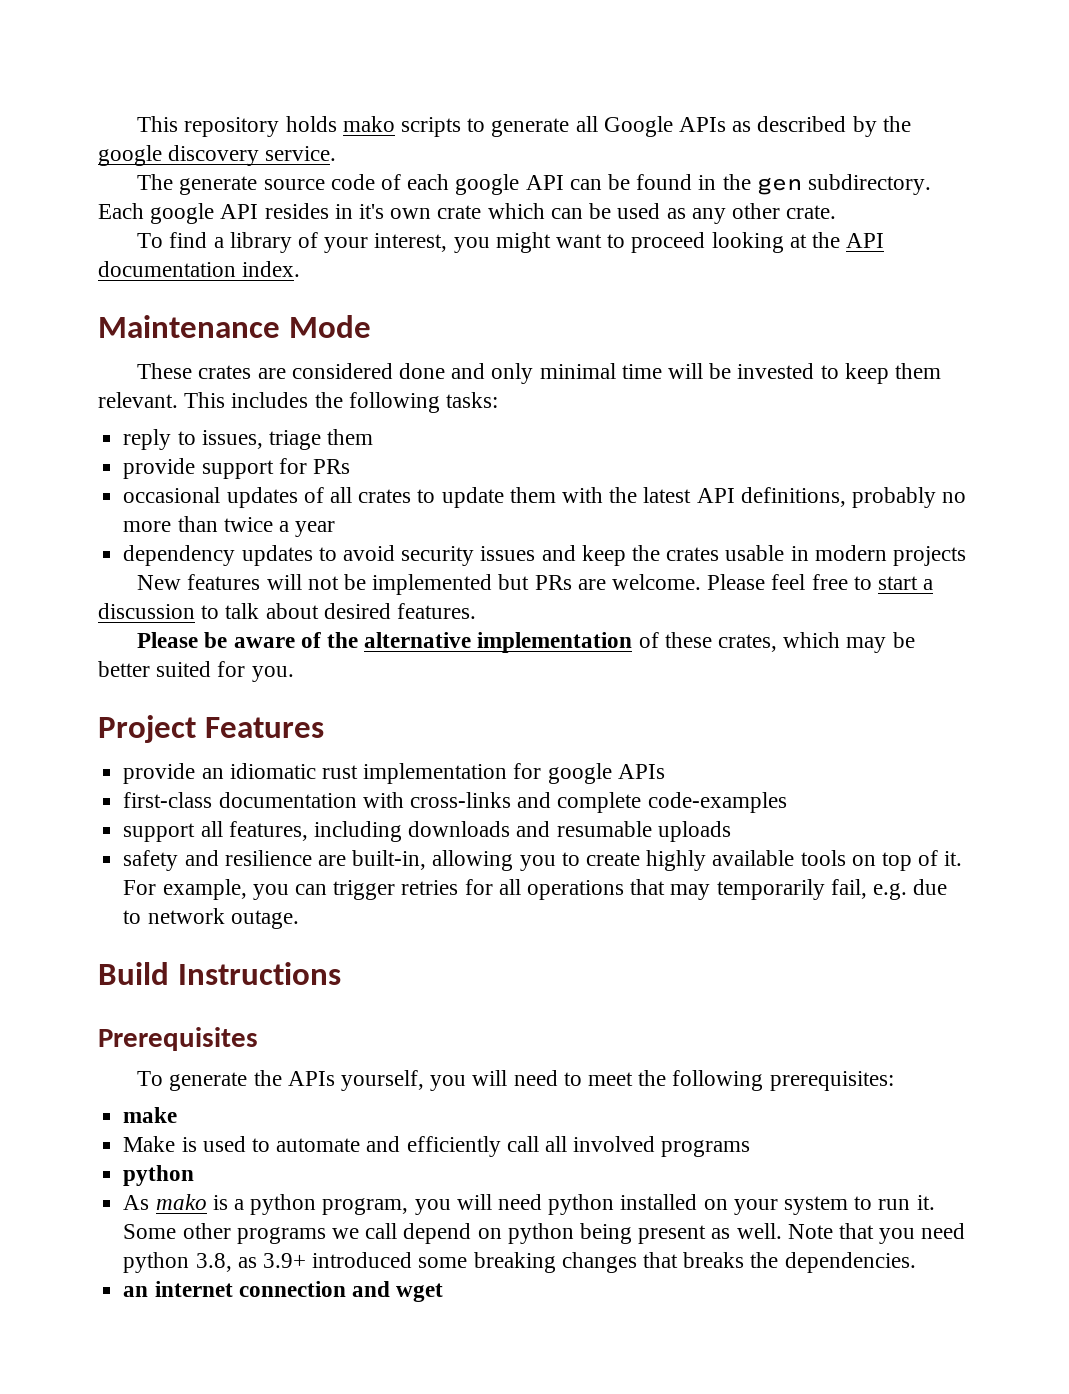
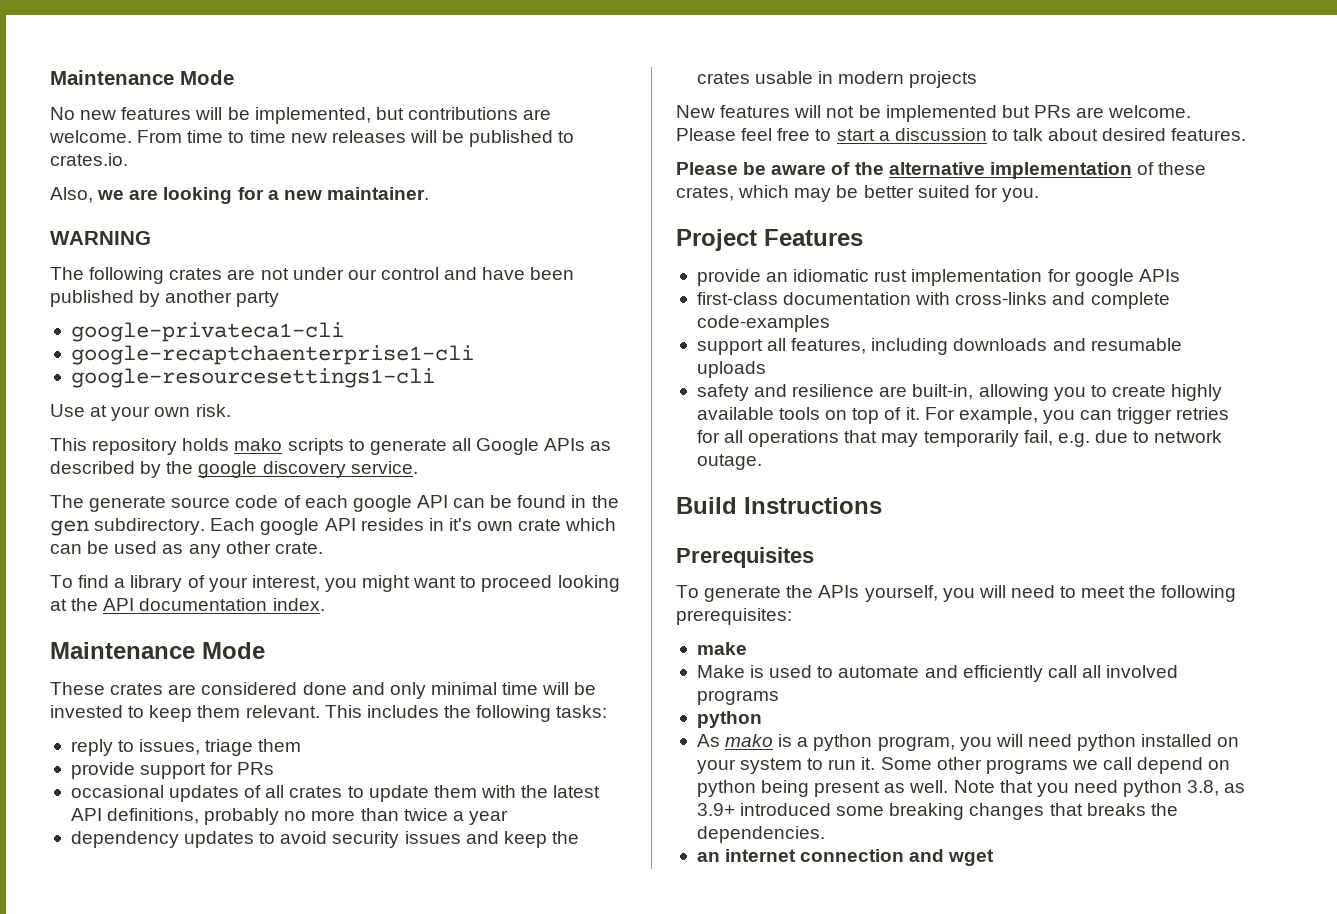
(137, 124) none -> [50,70,234,85] [50,107,552,124] [49,130,575,147] [50,153,128,166] [50,187,429,204] [50,231,151,245] [50,267,575,284] [50,290,280,307] [70,322,344,342] [70,345,474,365] [70,368,435,388] [50,404,231,421] Maintenance Mode // No new features will be implemented, but contributions are welcome. From time to time new releases will be published to crates.io. // Also, we are looking for a new maintainer. // WARNING // The following crates are not under our control and have been published by another party // google-privateca1-cli // google-recaptchaenterprise1-cli // google-resourcesettings1-cli // Use at your own risk. //

